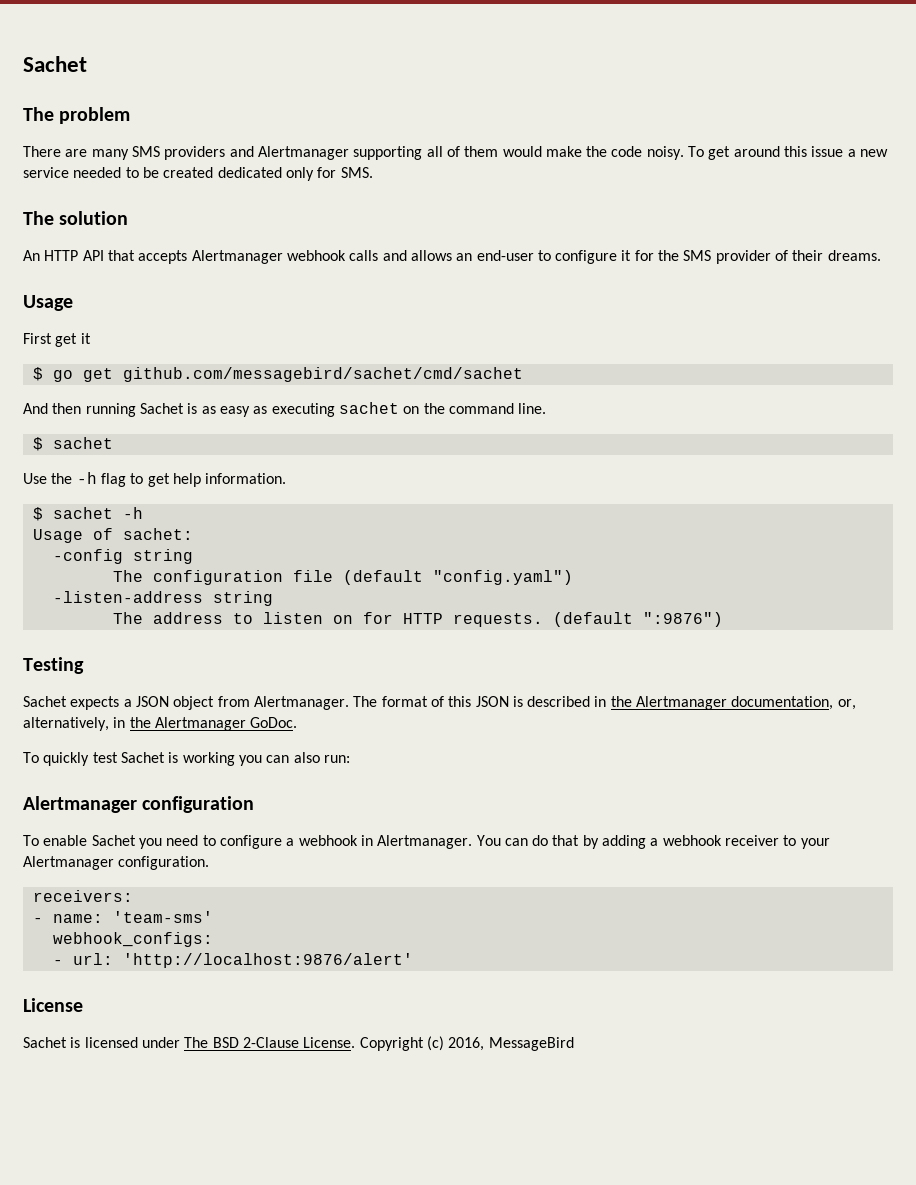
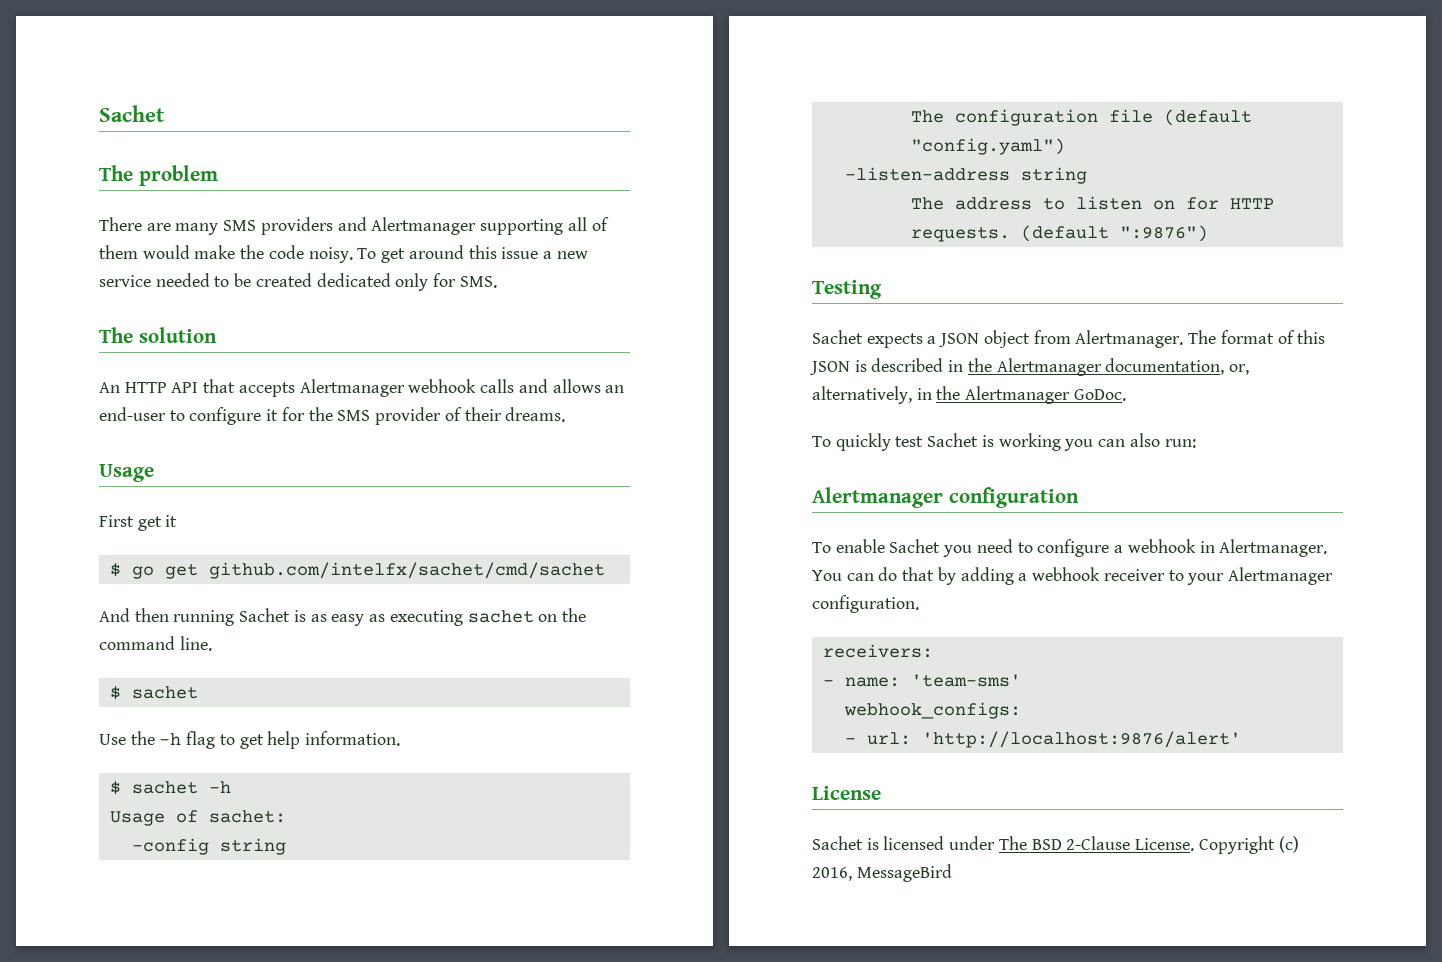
[122,367,523,382] github.com/messagebird/sachet/cmd/sachet -> [208,562,605,579] github.com/intelfx/sachet/cmd/sachet

